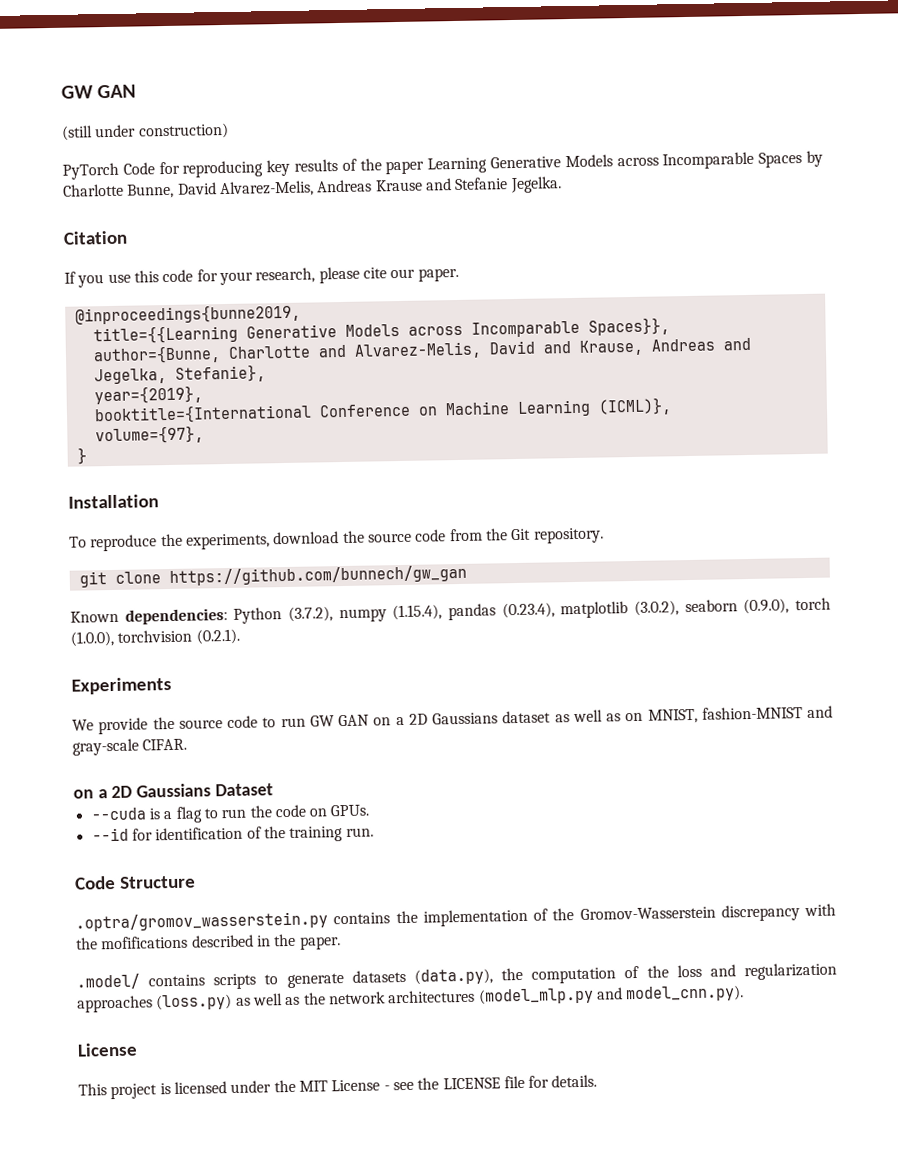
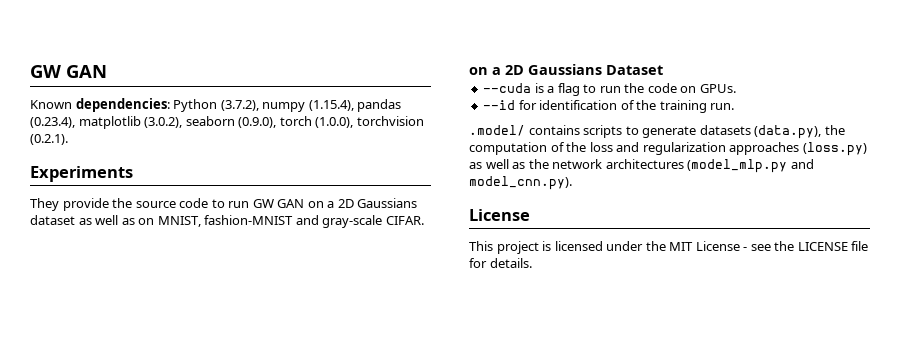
[61,84,137,99] [61,122,229,141] [62,150,823,180] [63,176,562,199] [63,230,128,245] [64,266,459,288] [74,303,301,325] [92,317,670,345] [92,337,751,365] [93,364,266,385] [93,385,203,405] [93,397,672,425] [94,425,204,445] [76,447,87,465] [68,494,159,509] [69,527,604,552] [78,564,467,588] GW GAN // (still under construction) // PyTorch Code for reproducing key results of the paper Learning Generative Models across Incomparable Spaces by Charlotte Bunne, David Alvarez-Melis, Andreas Krause and Stefanie Jegelka. // Citation // If you use this code for your research, please cite our paper. // @inproceedings{bunne2019, // title={{Learning Generative Models across Incomparable Spaces}}, // author={Bunne, Charlotte and Alvarez-Melis, David and Krause, Andreas and Jegelka, Stefanie}, // year={2019}, // booktitle={International Conference on Machine Learning (ICML)}, // volume={97}, // } // Installation // To reproduce the experiments, download the source code from the Git repository. // git clone https://github.com/bunnech/gw_gan -> [30,65,107,78] GW GAN
[72,719,94,731] We -> [30,198,59,211] They
[74,875,196,890] [75,903,836,932] [76,933,341,950] // Code Structure // .optra/gromov_wasserstein.py contains the implementation of the Gromov-Wasserstein discrepancy with the mofifications described in the paper. -> (735, 106) none

